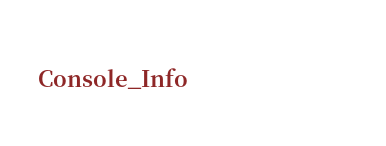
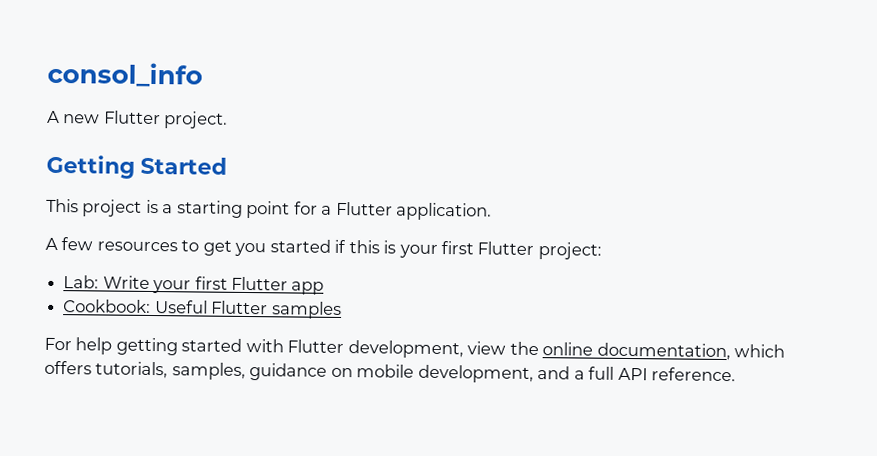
[38,68,188,89] Console_Info -> [47,61,203,88] [47,110,229,129] [46,154,227,179] [46,198,493,221] [45,237,602,260] [63,275,325,295] [63,299,342,319] [44,337,786,361] [44,360,737,384] consol_info // A new Flutter project. // Getting Started // This project is a starting point for a Flutter application. // A few resources to get you started if this is your first Flutter project: // Lab: Write your first Flutter app // Cookbook: Useful Flutter samples // For help getting started with Flutter development, view the online documentation, which offers tutorials, samples, guidance on mobile development, and a full API reference.

